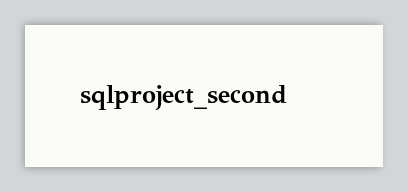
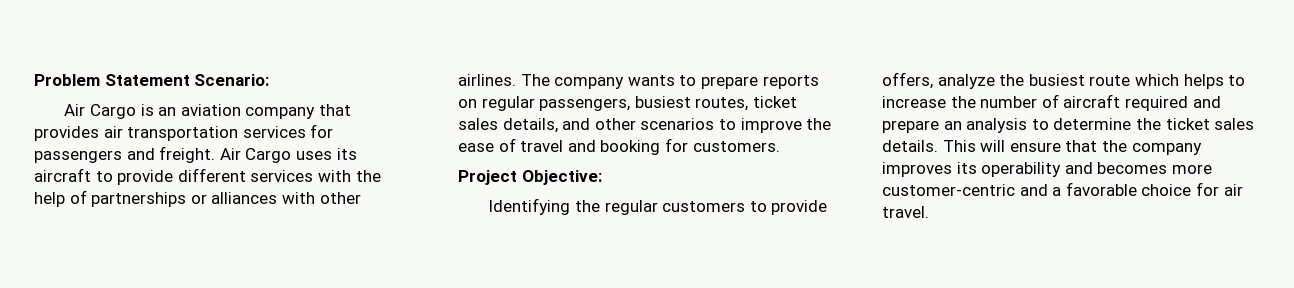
[80,85,287,110] sqlproject_second -> [34,74,270,86] [64,104,352,119] [34,124,334,141] [34,146,357,163] [34,168,381,185] [34,190,361,207] [458,74,819,89] [458,96,797,111] [458,118,832,133] [458,138,780,155] [458,170,602,185] [488,198,828,215] [882,72,1246,89] [882,94,1221,111] [882,118,1255,133] [882,140,1202,155] [882,162,1212,177] [882,182,1243,196] [882,206,929,218] Problem Statement Scenario: // Air Cargo is an aviation company that provides air transportation services for passengers and freight. Air Cargo uses its aircraft to provide different services with the help of partnerships or alliances with other airlines. The company wants to prepare reports on regular passengers, busiest routes, ticket sales details, and other scenarios to improve the ease of travel and booking for customers. // Project Objective: // Identifying the regular customers to provide offers, analyze the busiest route which helps to increase the number of aircraft required and prepare an analysis to determine the ticket sales details. This will ensure that the company improves its operability and becomes more customer-centric and a favorable choice for air travel.

